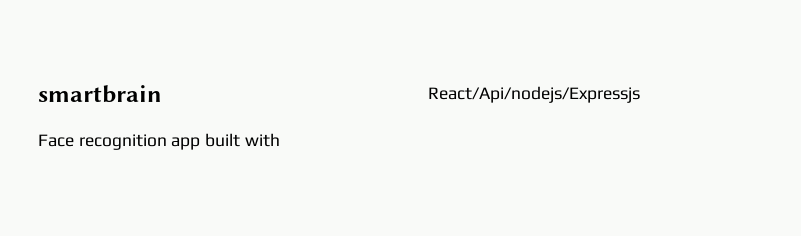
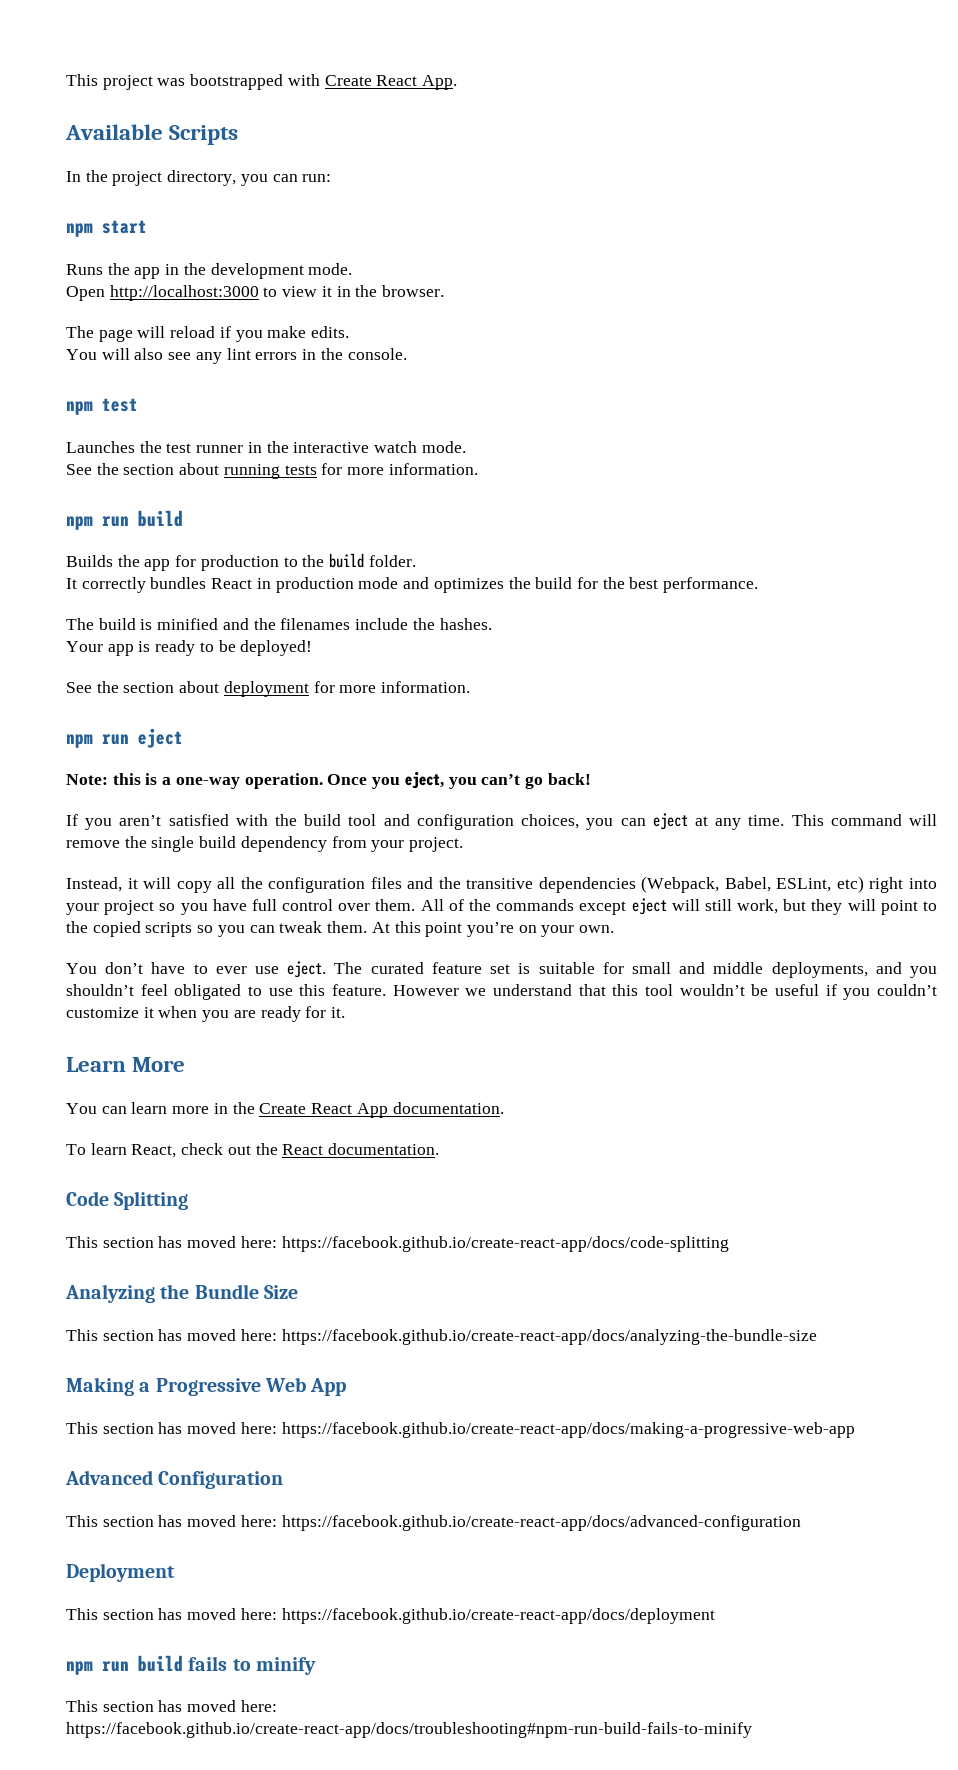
[38,85,162,103] [38,133,280,150] [428,86,640,103] smartbrain // Face recognition app built with React/Api/nodejs/Expressjs -> [66,74,458,90] [65,124,239,145] [66,170,332,186] [66,220,147,237] [66,263,353,279] [66,285,445,301] [66,326,350,342] [66,348,407,364] [66,398,138,415] [66,441,466,453] [66,463,478,479] [66,510,183,530] [66,553,416,571] [66,577,759,593] [66,618,492,630] [66,640,313,656] [66,681,471,697] [66,728,183,748] [66,771,591,789] [66,813,938,830] [66,836,464,852] [66,876,937,893] [66,898,937,915] [66,921,615,937] [66,961,938,978] [66,984,937,1000] [66,1006,346,1022] [66,1057,186,1072] [66,1102,504,1118] [66,1143,440,1158] [66,1191,189,1210] [66,1236,729,1252] [65,1284,298,1303] [66,1329,817,1345] [66,1377,347,1396] [66,1422,855,1438] [65,1470,284,1489] [66,1515,801,1531] [66,1563,175,1582] [66,1608,715,1624] [66,1655,316,1675] [66,1700,277,1712] [66,1722,752,1738] This project was bootstrapped with Create React App. // Available Scripts // In the project directory, you can run: // npm start // Runs the app in the development mode. // Open http://localhost:3000 to view it in the browser. // The page will reload if you make edits. // You will also see any lint errors in the console. // npm test // Launches the test runner in the interactive watch mode. // See the section about running tests for more information. // npm run build // Builds the app for production to the build folder. // It correctly bundles React in production mode and optimizes the build for the best performance. // The build is minified and the filenames include the hashes. // Your app is ready to be deployed! // See the section about deployment for more information. // npm run eject // Note: this is a one-way operation. Once you eject, you can’t go back! // If you aren’t satisfied with the build tool and configuration choices, you can eject at any time. This command will remove the single build dependency from your project. // Instead, it will copy all the configuration files and the transitive dependencies (Webpack, Babel, ESLint, etc) right into your project so you have full control over them. All of the commands except eject will still work, but they will point to the copied scripts so you can tweak them. At this point you’re on your own. // You don’t have to ever use eject. The curated feature set is suitable for small and middle deployments, and you shouldn’t feel obligated to use this feature. However we understand that this tool wouldn’t be useful if you couldn’t customize it when you are ready for it. // Learn More // You can learn more in the Create React App documentation. // To learn React, check out the React documentation. // Code Splitting // This section has moved here: https://facebook.github.io/create-react-app/docs/code-splitting // Analyzing the Bundle Size // This section has moved here: https://facebook.github.io/create-react-app/docs/analyzing-the-bundle-size // Making a Progressive Web App // This section has moved here: https://facebook.github.io/create-react-app/docs/making-a-progressive-web-app // Advanced Configuration // This section has moved here: https://facebook.github.io/create-react-app/docs/advanced-configuration // Deployment // This section has moved here: https://facebook.github.io/create-react-app/docs/deployment // npm run build fails to minify // This section has moved here: https://facebook.github.io/create-react-app/docs/troubleshooting#npm-run-build-fails-to-minify

